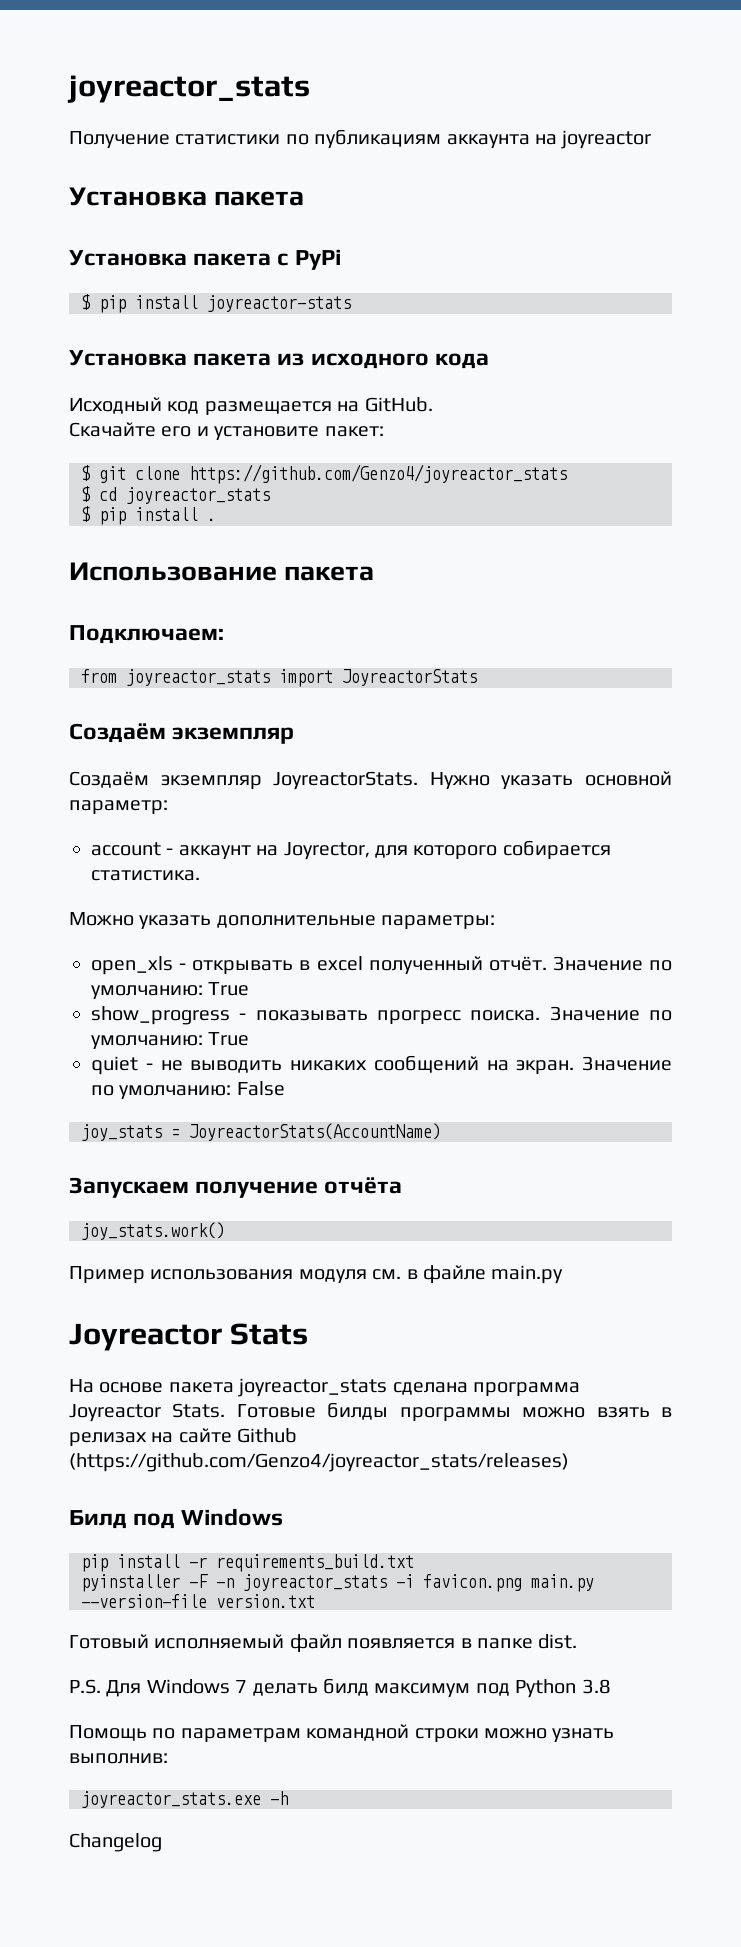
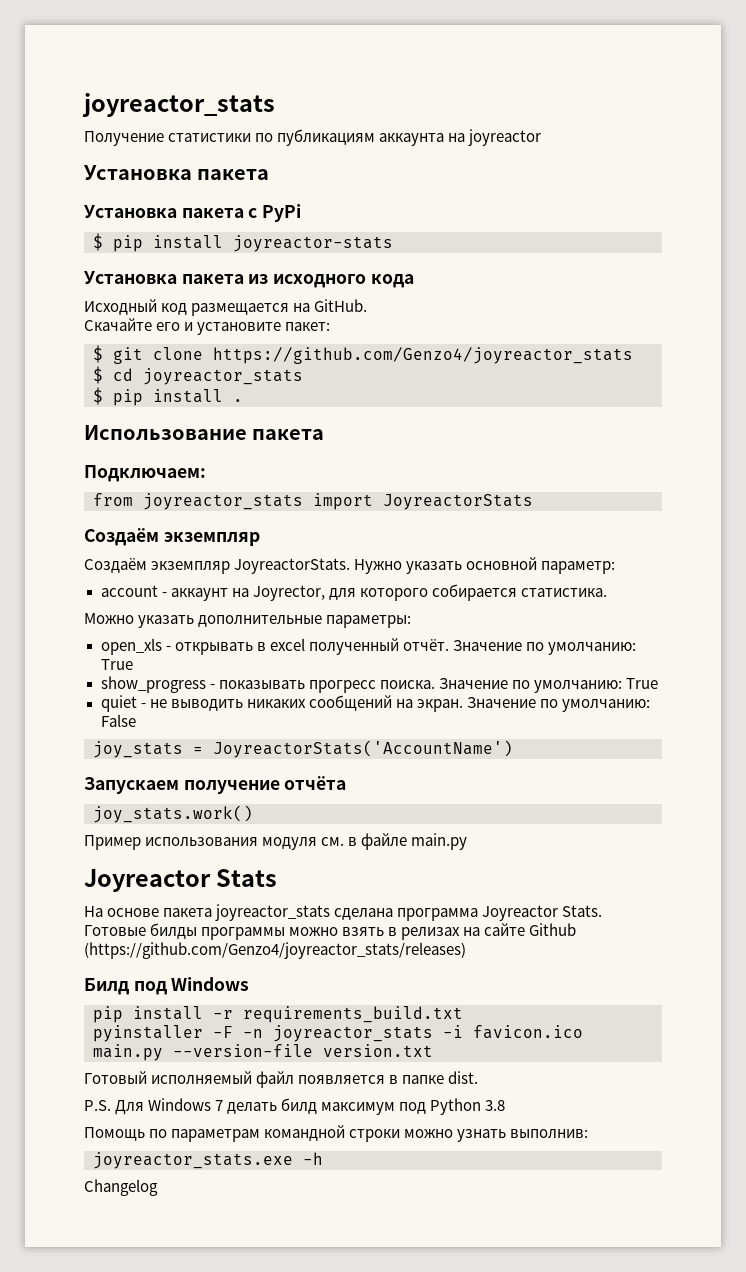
[189,1123,441,1141] JoyreactorStats(AccountName) -> [213,740,513,758] JoyreactorStats('AccountName')
[423,1574,522,1592] favicon.png -> [473,1025,583,1039] favicon.ico

